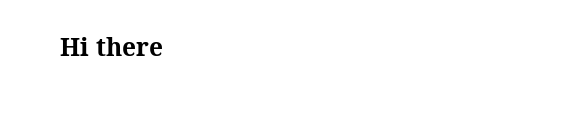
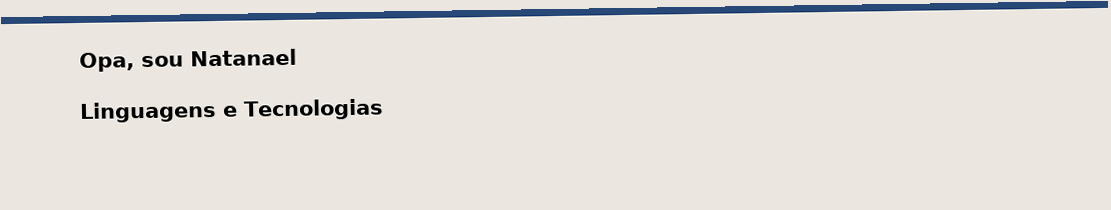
[60,37,163,56] Hi there -> [79,48,297,72] [79,98,384,123] Opa, sou Natanael // Linguagens e Tecnologias

